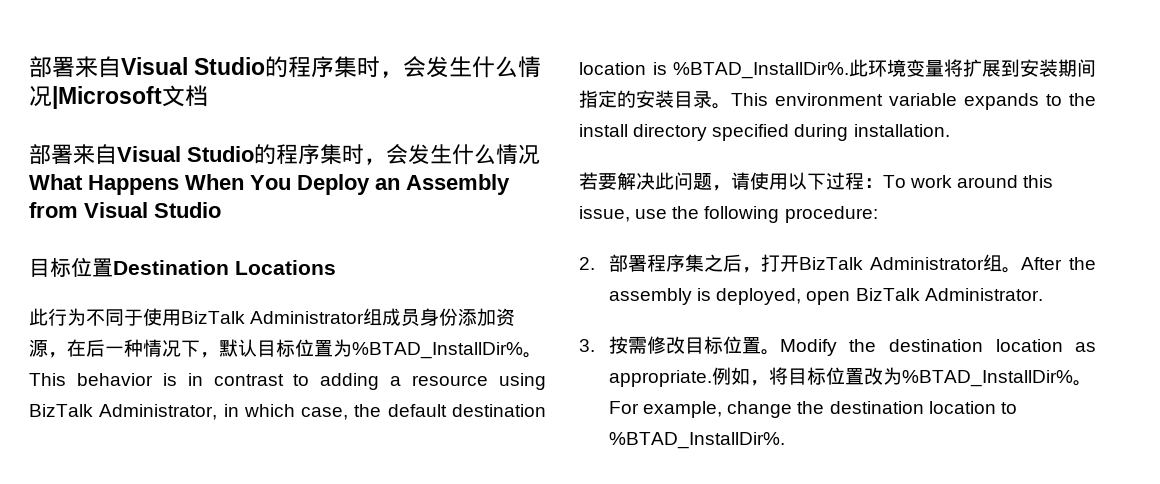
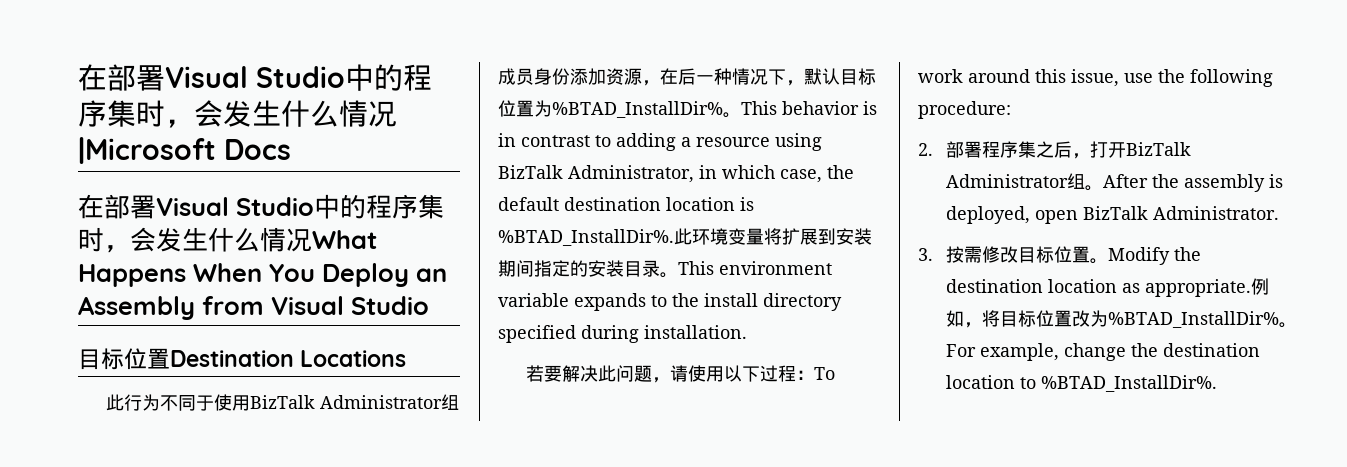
[29,56,266,78] 部署来自Visual Studio -> [78,64,374,91] 在部署Visual Studio中
[162,85,208,107] [29,144,254,164] 文档 // 部署来自Visual Studio -> [224,139,291,160] [78,194,340,219] Docs // 在部署Visual Studio中

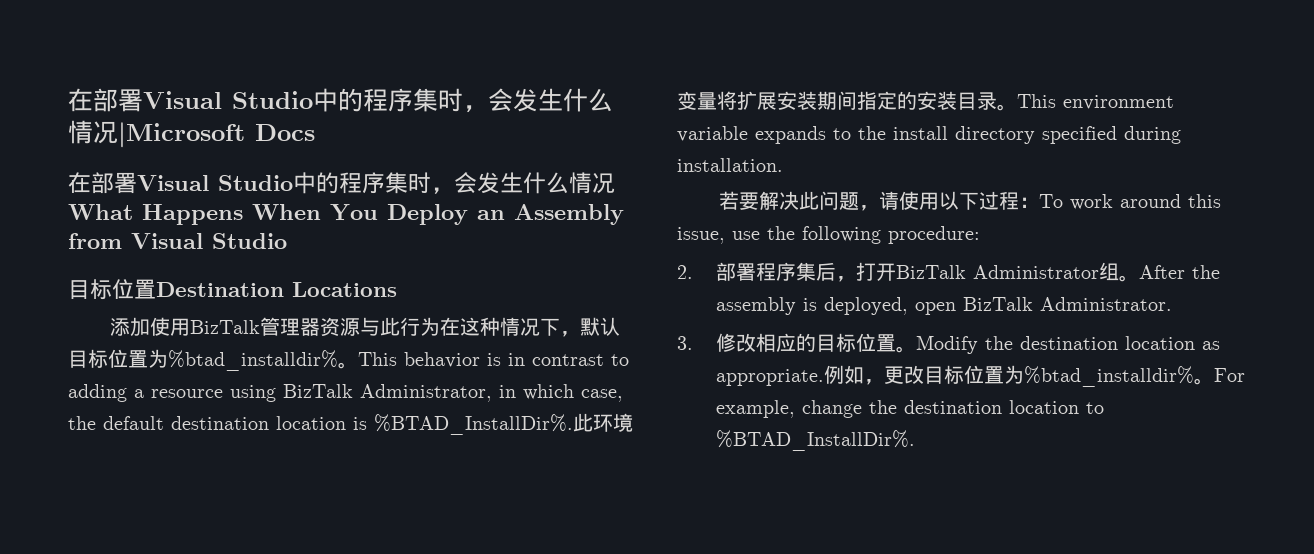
[105,394,459,411] [498,68,714,86] 此行为不同于使用BizTalk Administrator组成员身份添加资源，在后一 -> [110,317,481,337] 添加使用BizTalk管理器资源与此行为在这
[552,101,723,118] %BTAD_InstallDir% -> [168,350,338,371] %btad_installdir%
[818,228,836,245] 到 -> (777, 101) none
[1035,141,1054,158] 之 -> (816, 271) none
[945,246,1018,263] 按需修改 -> [715,333,816,352] 修改相应的
[981,310,1279,328] 将目标位置改为%BTAD_InstallDir% -> [883,365,1194,387] 更改目标位置为%btad_installdir%

